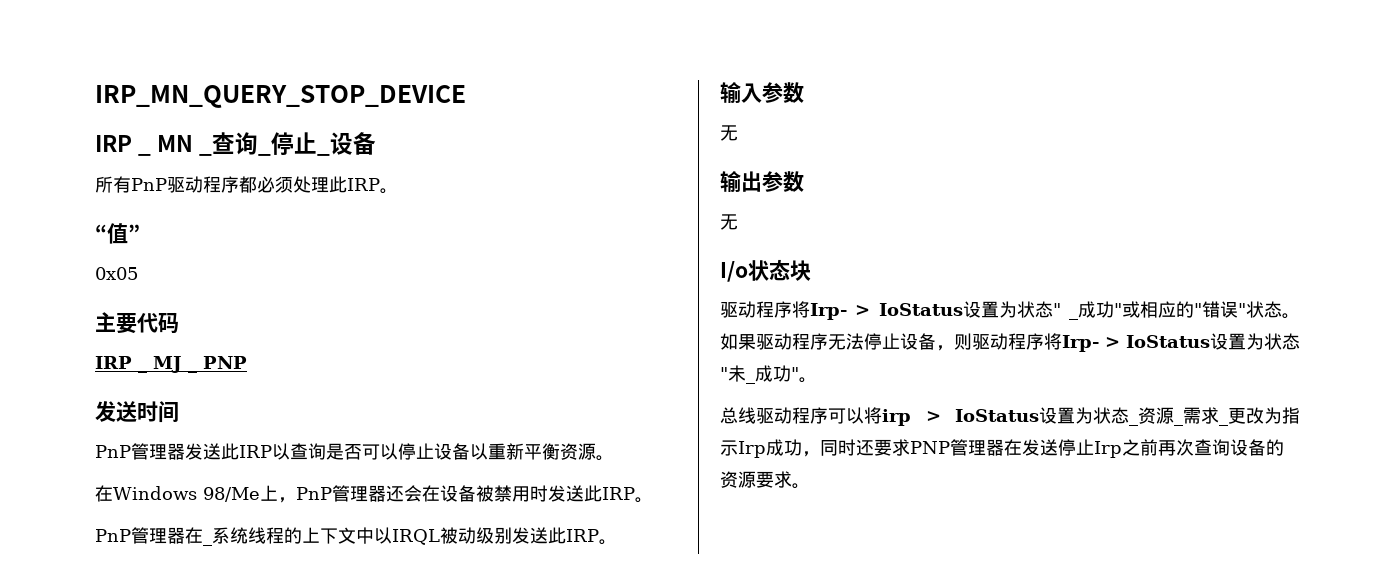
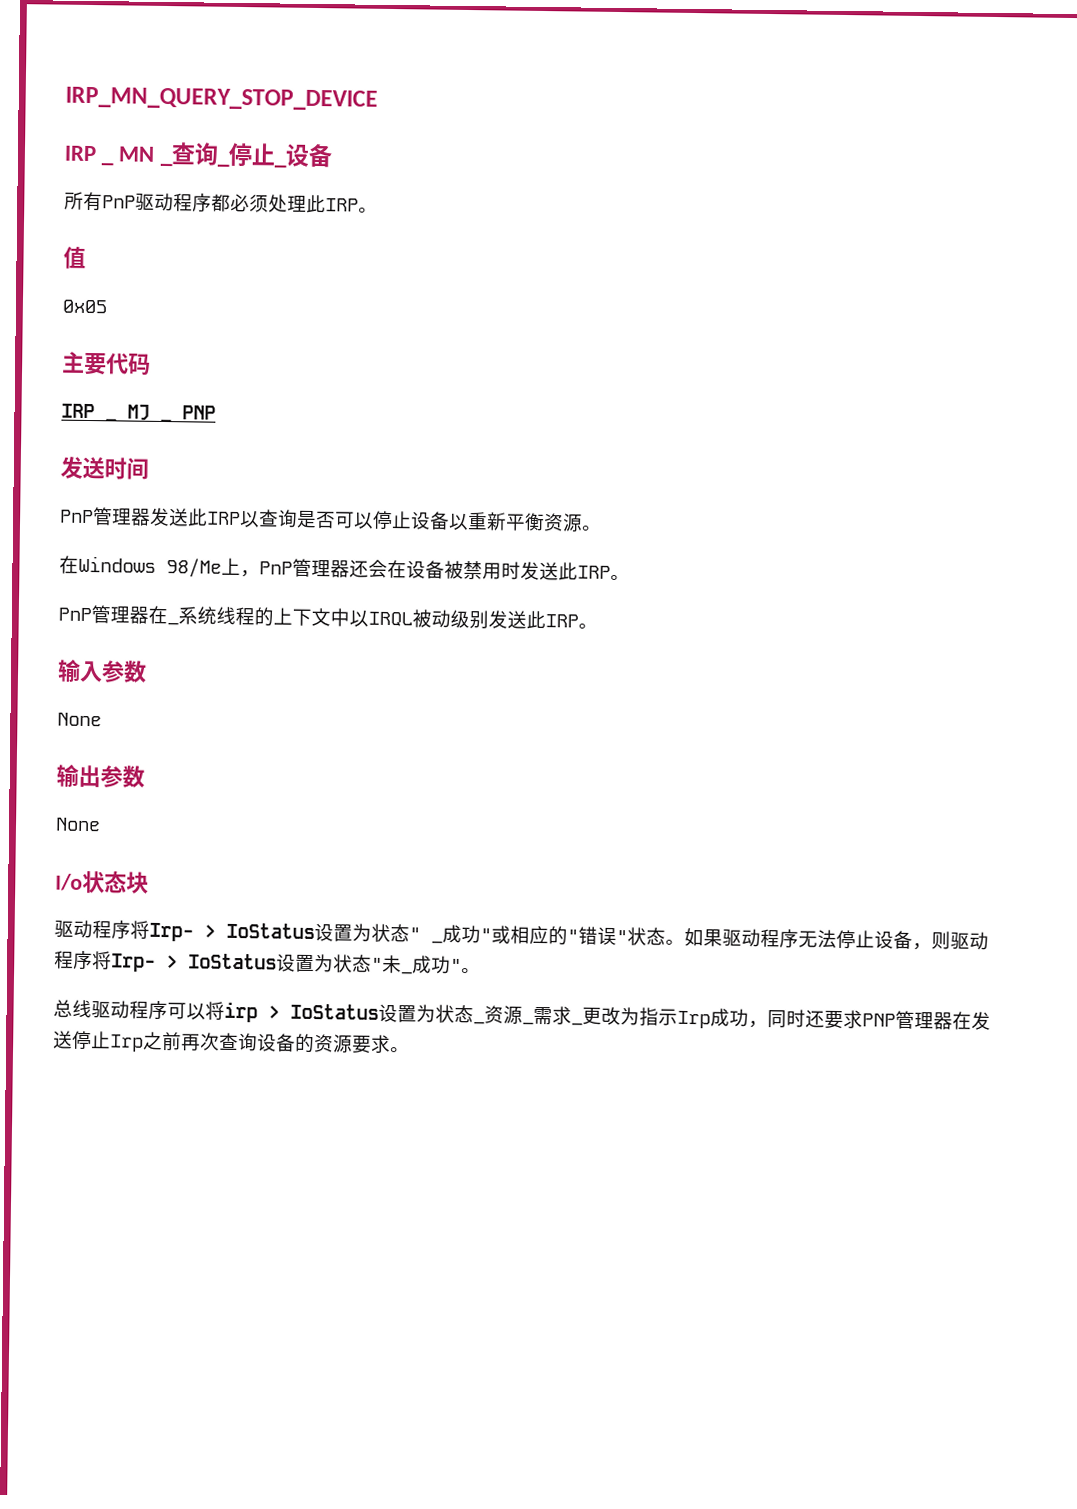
[95,224,107,241] “ -> (378, 210) none
[128,224,140,241] ” -> (86, 257) none
[720,125,738,141] // 无 -> [57,712,102,727] // None
[720,214,738,230] // 无 -> [55,817,101,832] // None

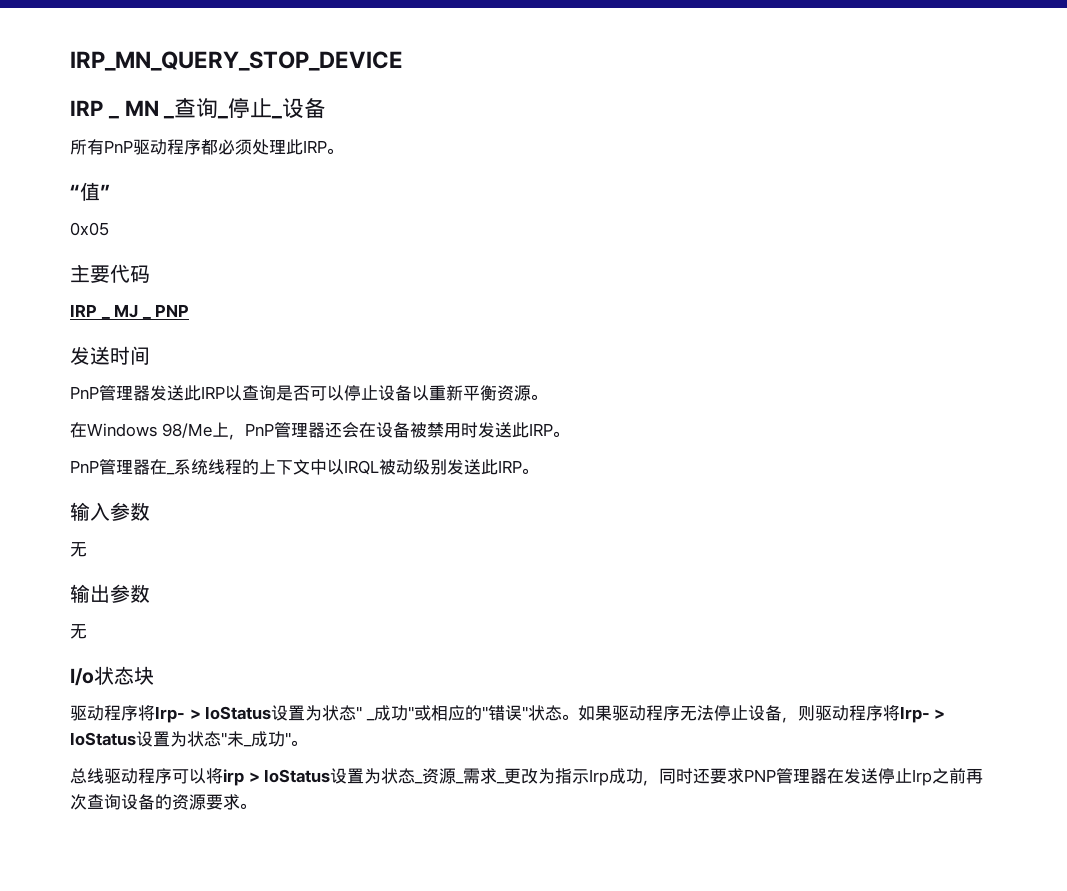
(378, 210) none -> [70,184,80,199] “
(86, 257) none -> [100,184,110,199] ”
[57,712,102,727] // None -> [70,542,87,557] // 无
[55,817,101,832] // None -> [70,624,87,639] // 无

